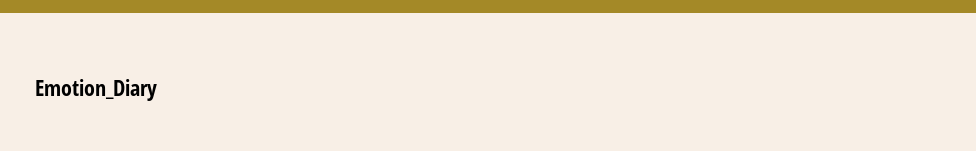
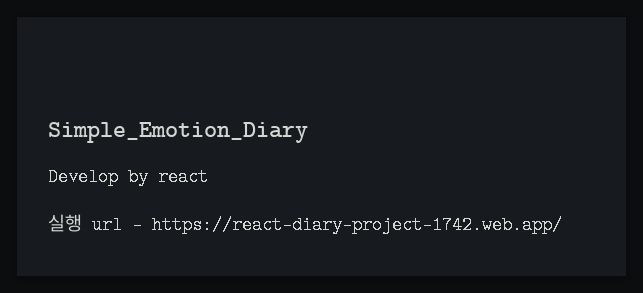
[35,79,157,101] Emotion_Diary -> [48,122,308,143] [48,168,208,186] [48,214,562,234] Simple_Emotion_Diary // Develop by react // 실행 url - https://react-diary-project-1742.web.app/

